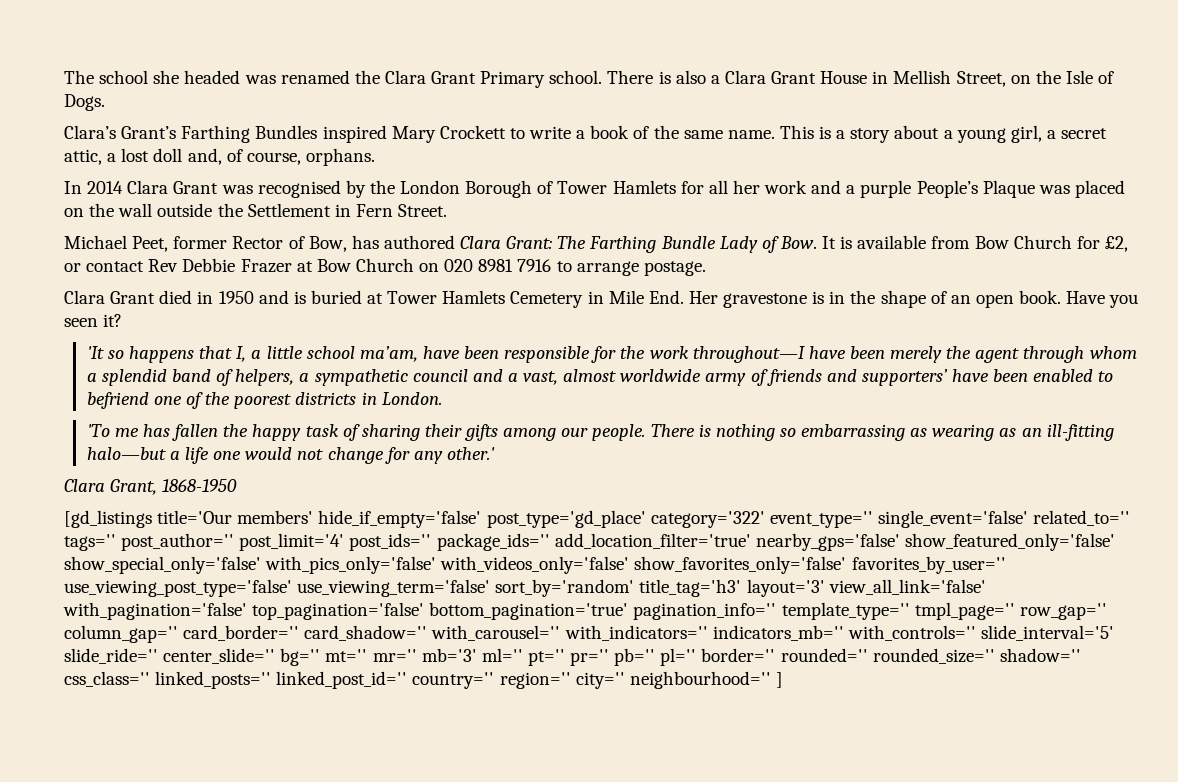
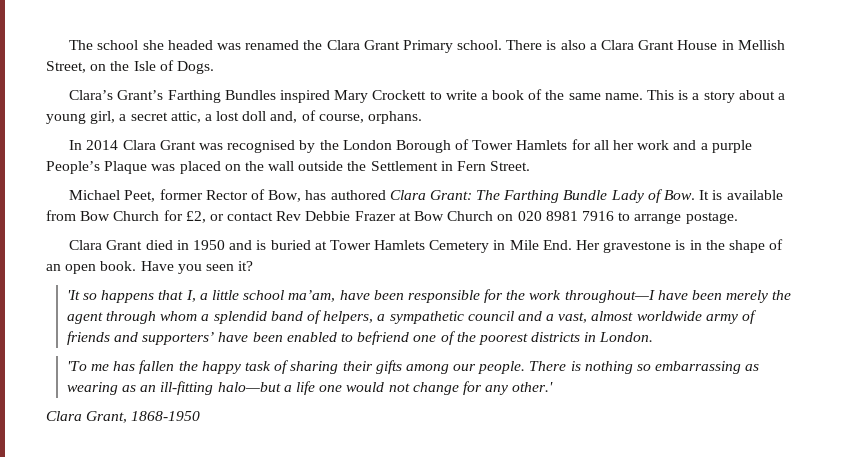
[64,510,1131,528] [64,533,1115,551] [64,556,1006,574] [64,579,986,597] [63,602,1107,620] [64,625,1114,643] [64,648,1081,666] [64,671,783,689] // [gd_listings title='Our members' hide_if_empty='false' post_type='gd_place' category='322' event_type='' single_event='false' related_to='' tags='' post_author='' post_limit='4' post_ids='' package_ids='' add_location_filter='true' nearby_gps='false' show_featured_only='false' show_special_only='false' with_pics_only='false' with_videos_only='false' show_favorites_only='false' favorites_by_user='' use_viewing_post_type='false' use_viewing_term='false' sort_by='random' title_tag='h3' layout='3' view_all_link='false' with_pagination='false' top_pagination='false' bottom_pagination='true' pagination_info='' template_type='' tmpl_page='' row_gap='' column_gap='' card_border='' card_shadow='' with_carousel='' with_indicators='' indicators_mb='' with_controls='' slide_interval='5' slide_ride='' center_slide='' bg='' mt='' mr='' mb='3' ml='' pt='' pr='' pb='' pl='' border='' rounded='' rounded_size='' shadow='' css_class='' linked_posts='' linked_post_id='' country='' region='' city='' neighbourhood='' ] -> (201, 416) none

